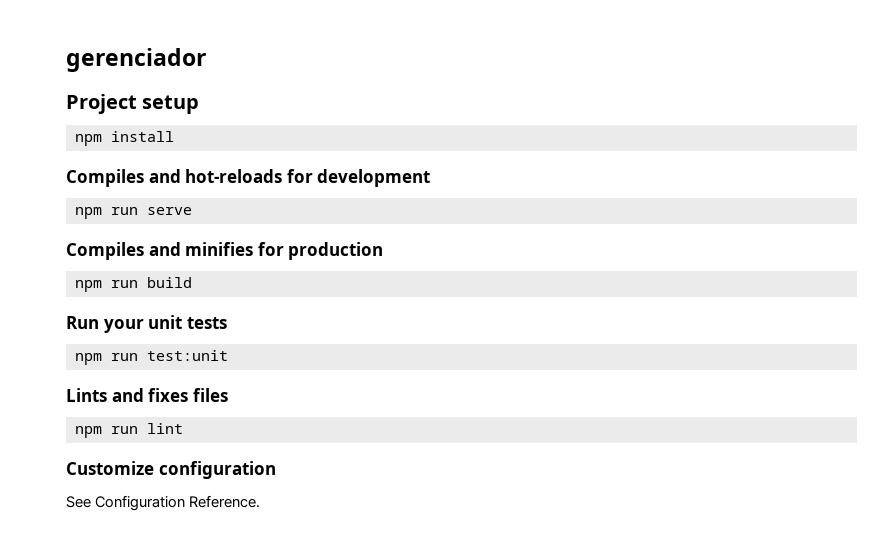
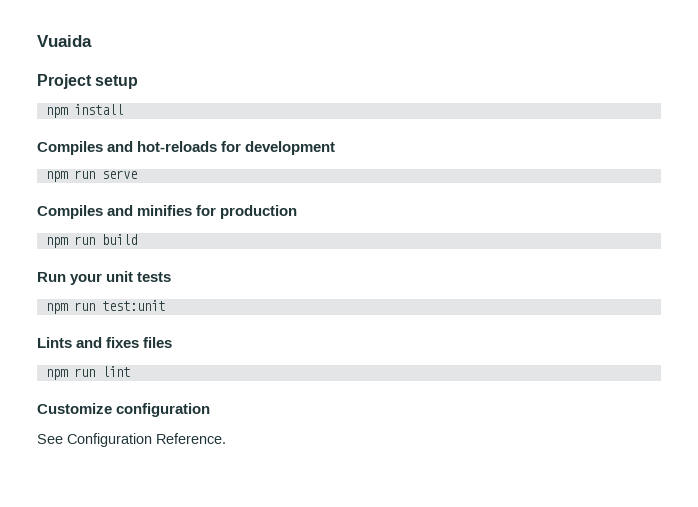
[66,48,206,72] gerenciador -> [37,35,92,47] Vuaida

